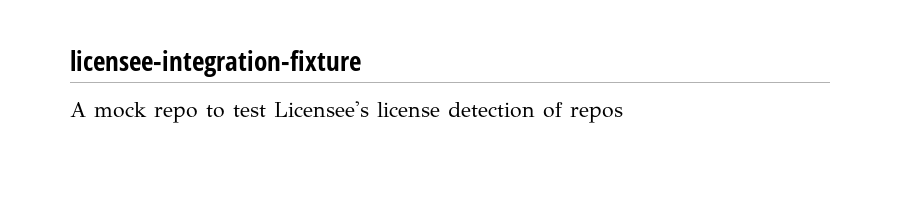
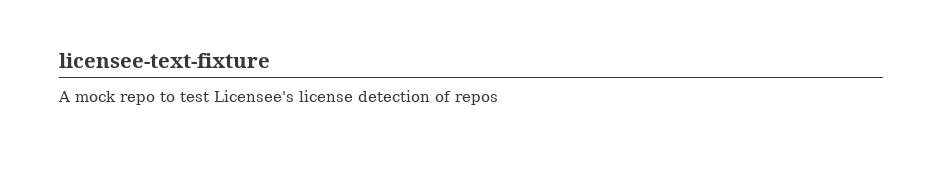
[70,50,361,77] licensee-integration-fixture -> [59,53,270,68] licensee-text-fixture

